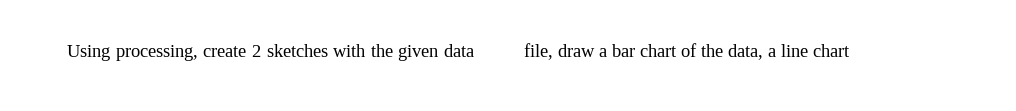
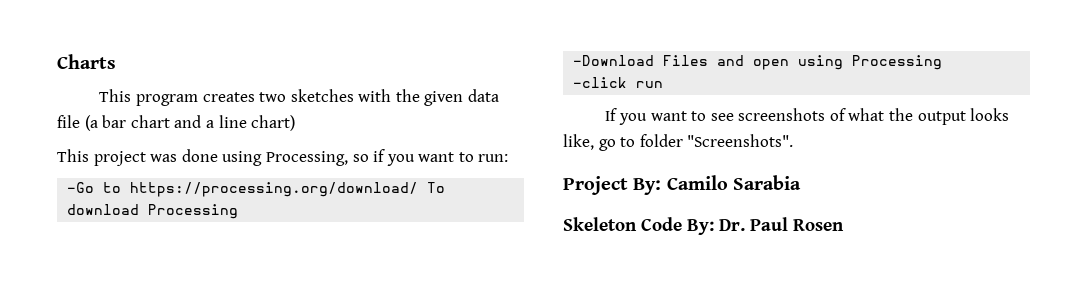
[67,45,261,61] Using processing, create 2 -> [57,54,116,69] [99,89,287,106] Charts // This program creates two
[524,43,850,60] file, draw a bar chart of the data, a line chart -> [57,115,296,131] [57,149,509,166] [67,182,446,197] [67,204,239,219] [573,55,943,70] [573,77,664,88] [605,108,1010,125] [563,134,794,151] [563,175,801,195] [563,217,844,235] file (a bar chart and a line chart) // This project was done using Processing, so if you want to run: // -Go to https://processing.org/download/ To download Processing // -Download Files and open using Processing // -click run // If you want to see screenshots of what the output looks like, go to folder "Screenshots". // Project By: Camilo Sarabia // Skeleton Code By: Dr. Paul Rosen

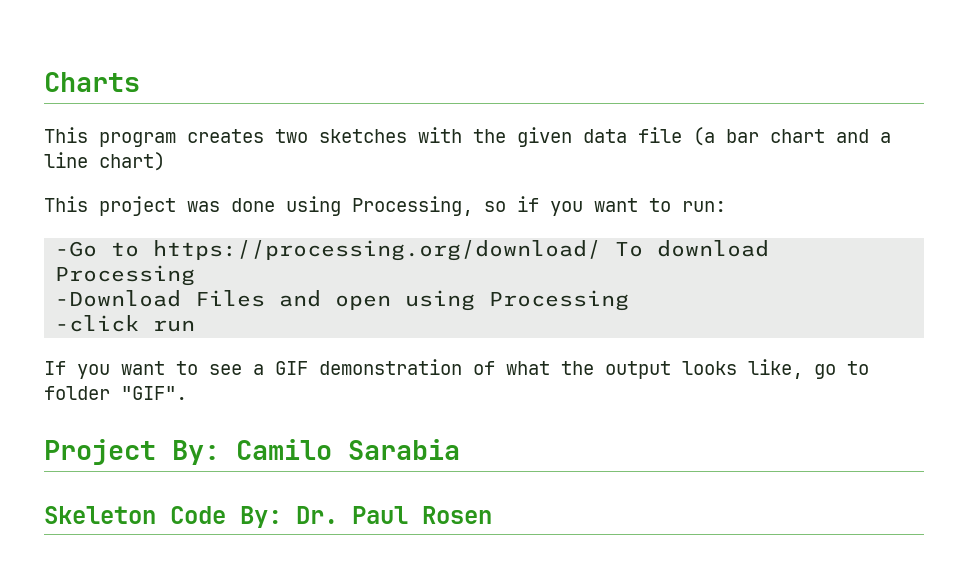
[738,108,826,121] screenshots -> [253,359,462,375] a GIF demonstration
[687,134,794,147] "Screenshots". -> [121,386,187,400] "GIF".

